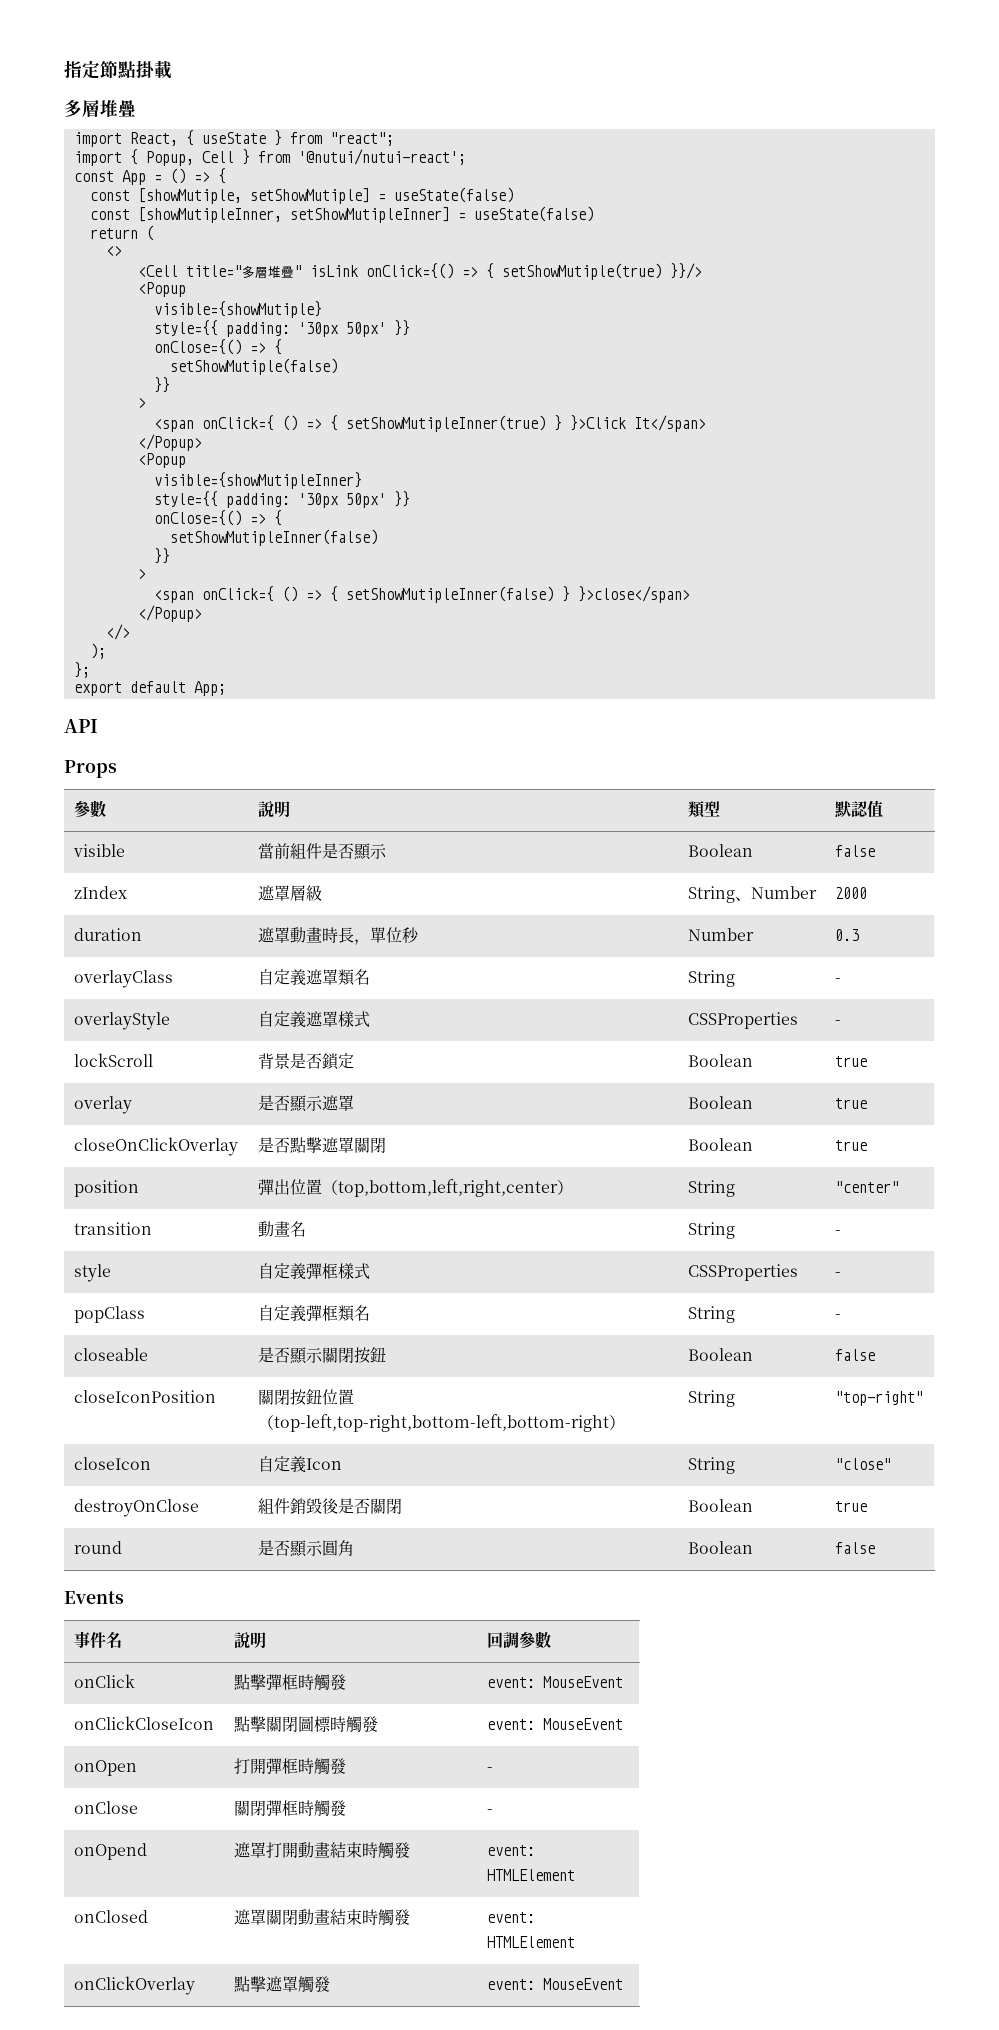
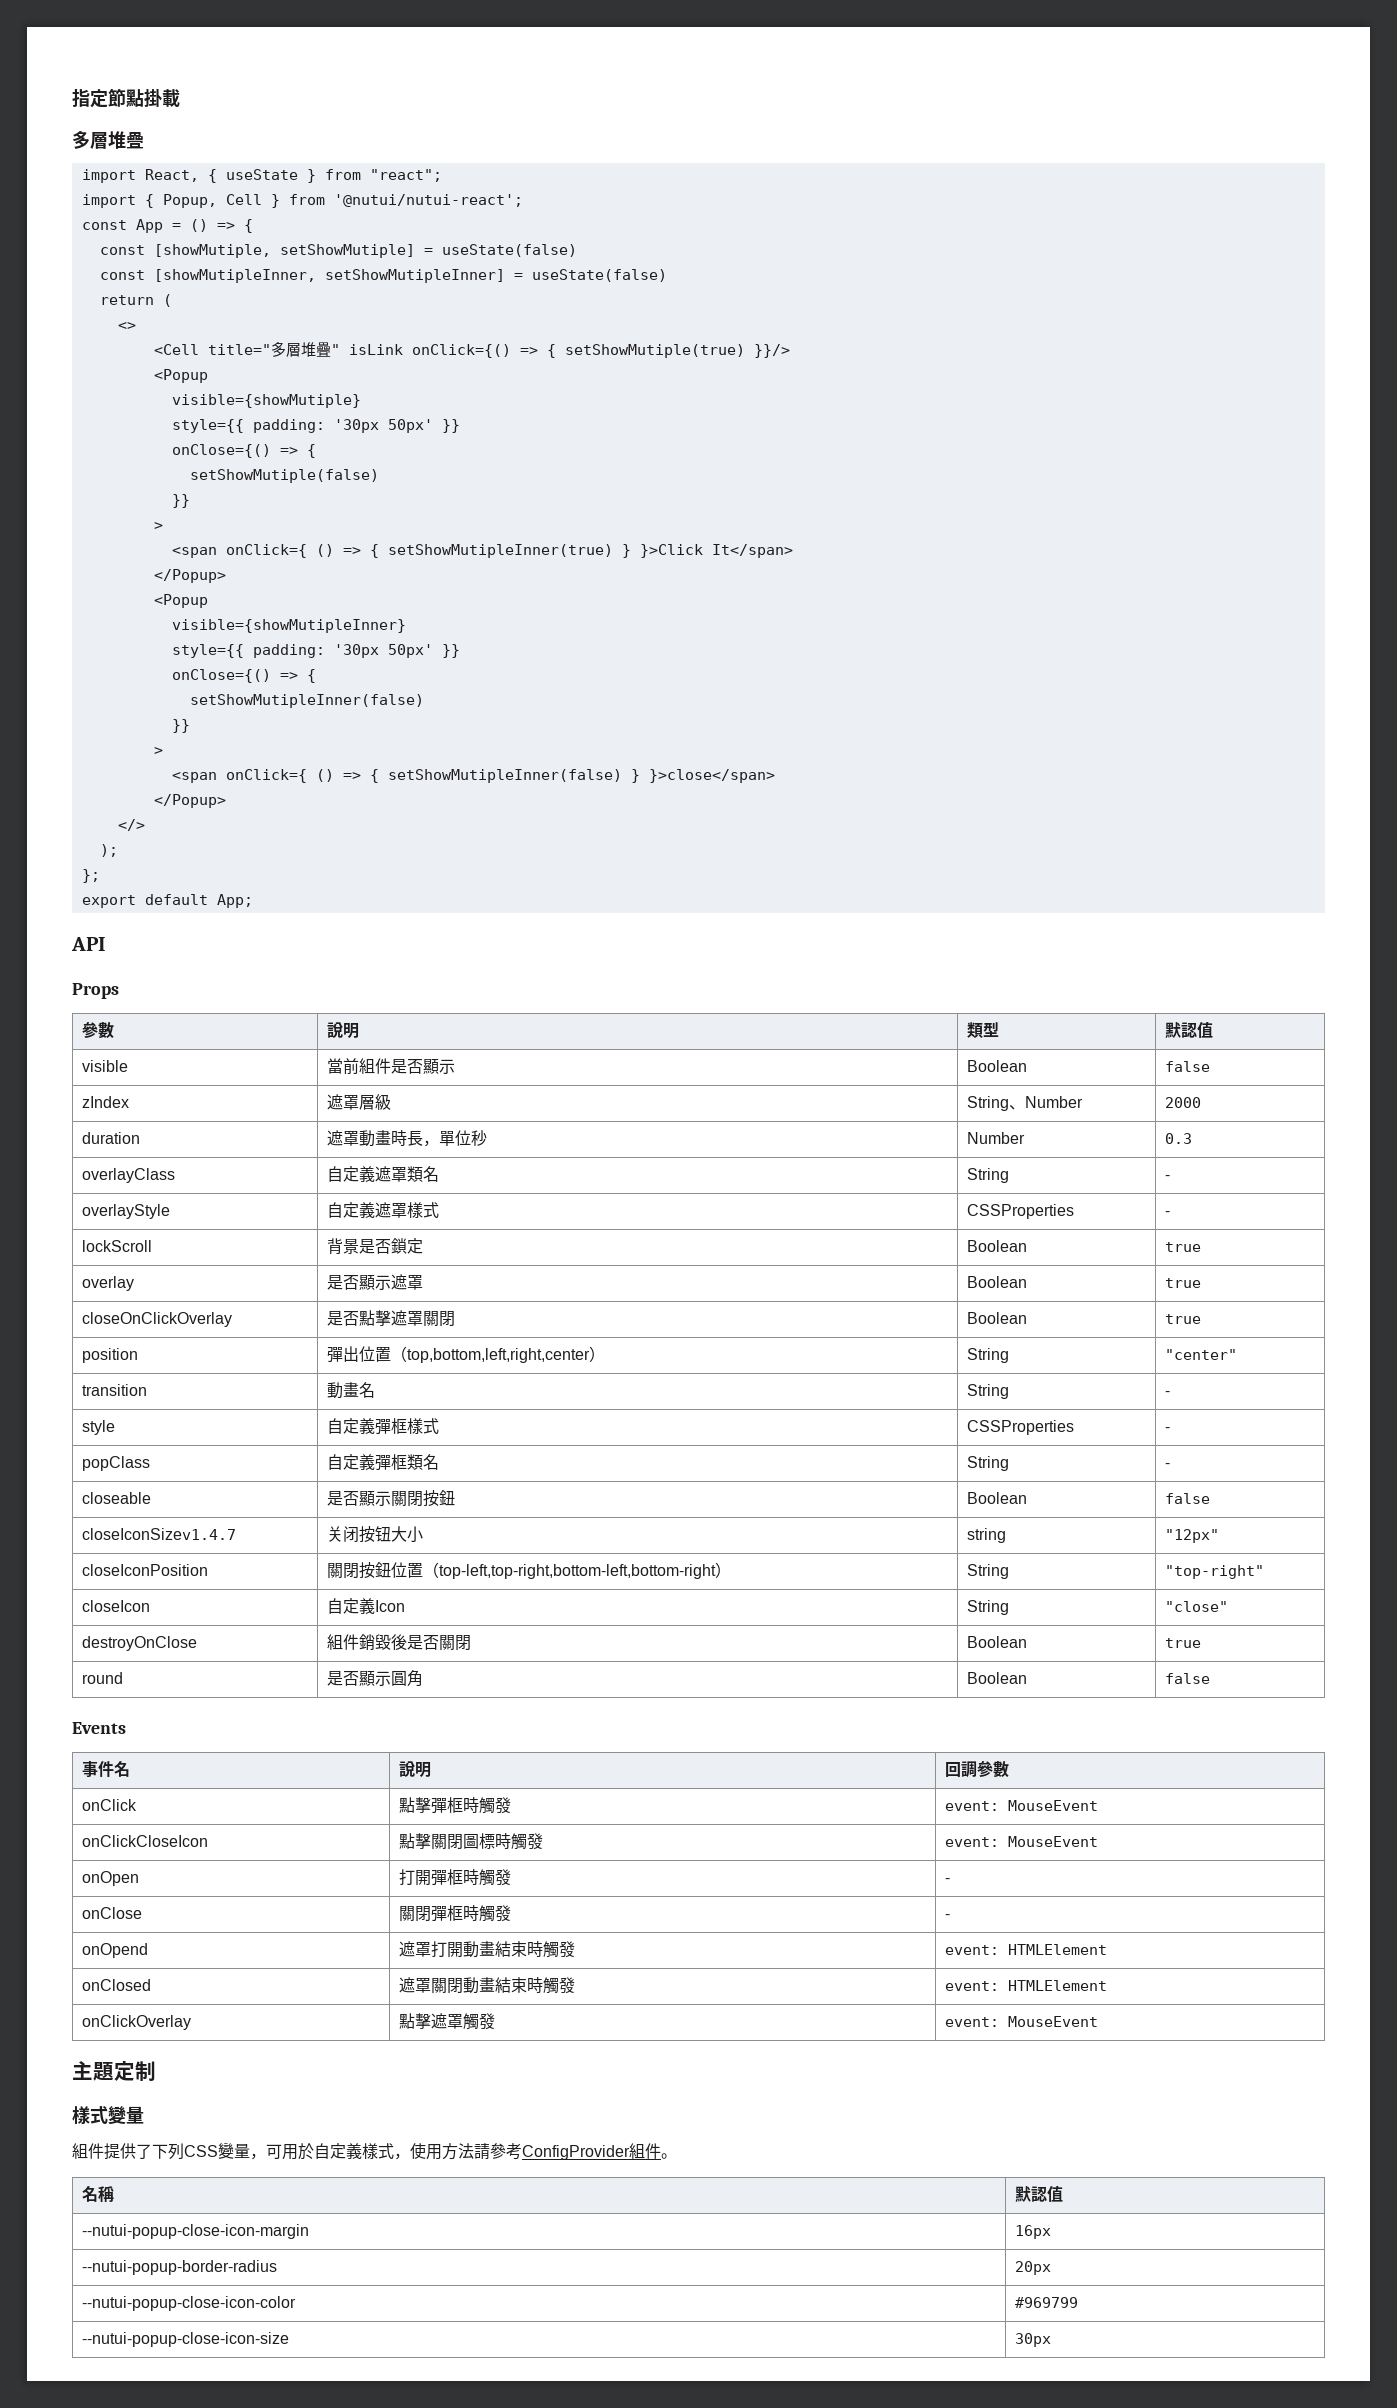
(875, 1355) none -> [82,1528,237,1540] [327,1526,424,1543] [967,1528,1007,1543] [1165,1529,1220,1543] // closeIconSizev1.4.7 | 关闭按钮大小 | string | "12px"
(623, 1984) none -> [72,2061,156,2081] [72,2106,144,2125] [72,2142,677,2160] [82,2186,115,2202] [1015,2186,1064,2202] [82,2224,310,2239] [1015,2225,1052,2239] [82,2260,278,2275] [1015,2261,1052,2275] [82,2296,297,2311] [1015,2297,1079,2308] [82,2332,290,2347] [1015,2333,1052,2347] // 主題定制 // 樣式變量 // 組件提供了下列CSS變量，可用於自定義樣式，使用方法請參考ConfigProvider組件。 // 名稱 | 默認值 // --nutui-popup-close-icon-margin | 16px // --nutui-popup-border-radius | 20px // --nutui-popup-close-icon-color | #969799 // --nutui-popup-close-icon-size | 30px

